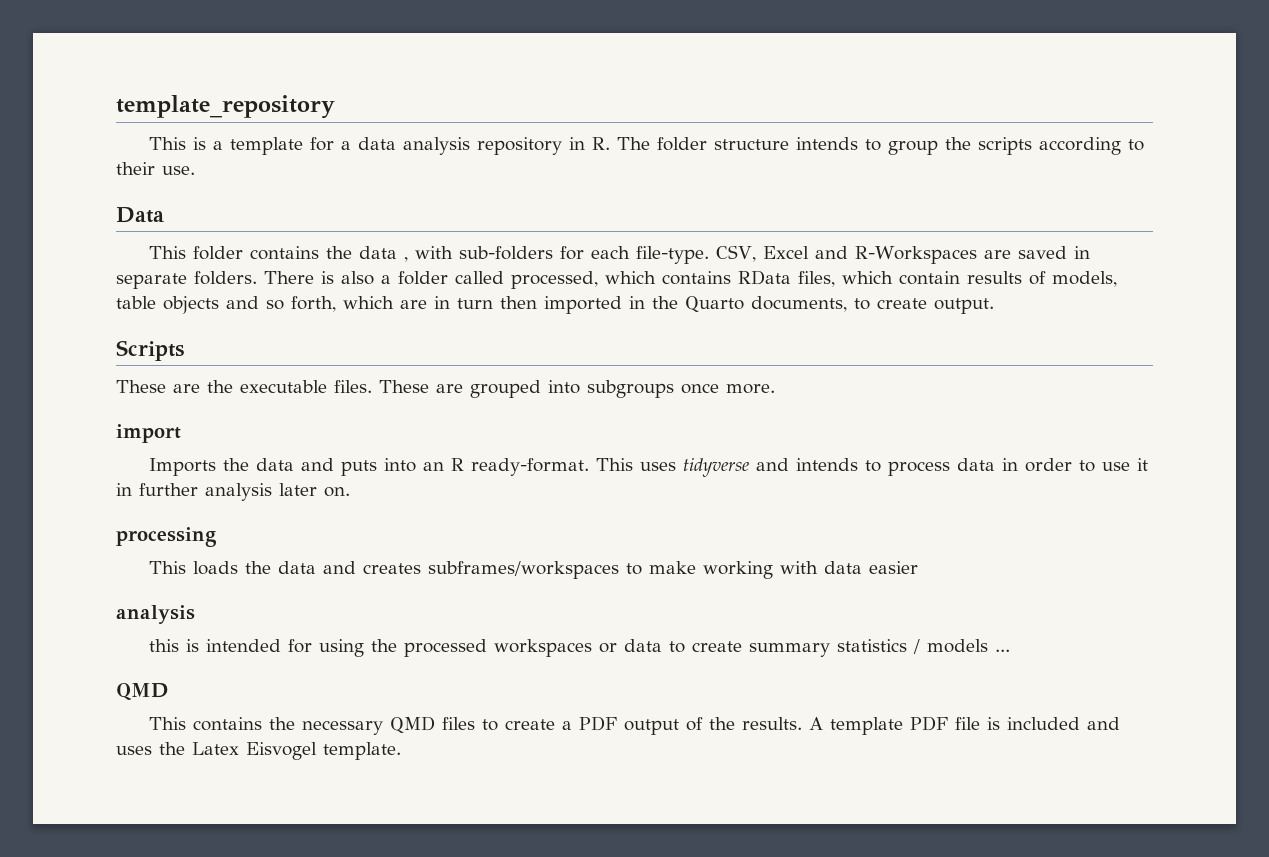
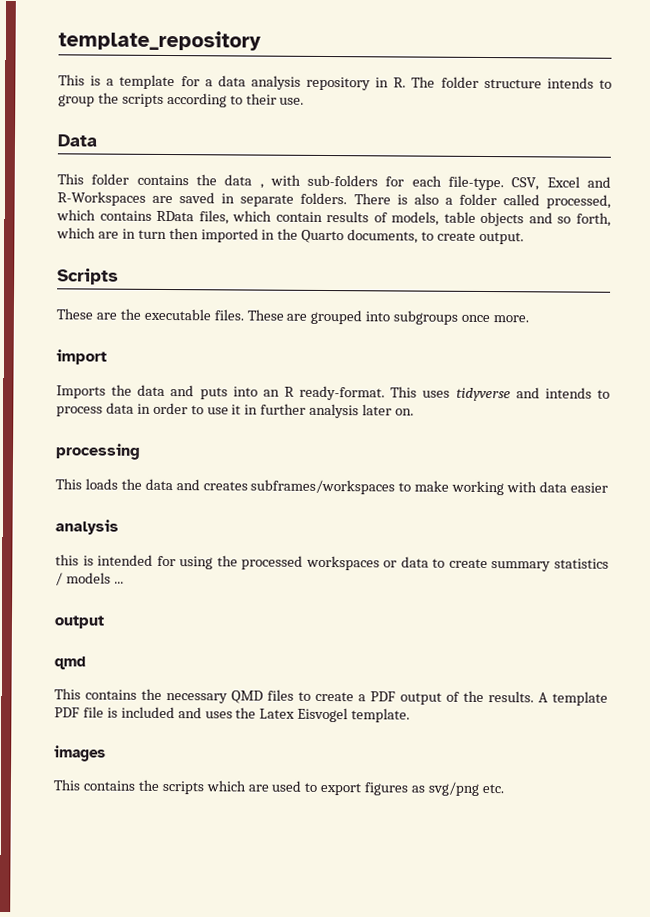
[116,683,169,701] QMD -> [54,615,105,629] [54,656,86,670] output // qmd
(401, 751) none -> [54,745,106,762] [53,779,504,796] // images // This contains the scripts which are used to export figures as svg/png etc.

